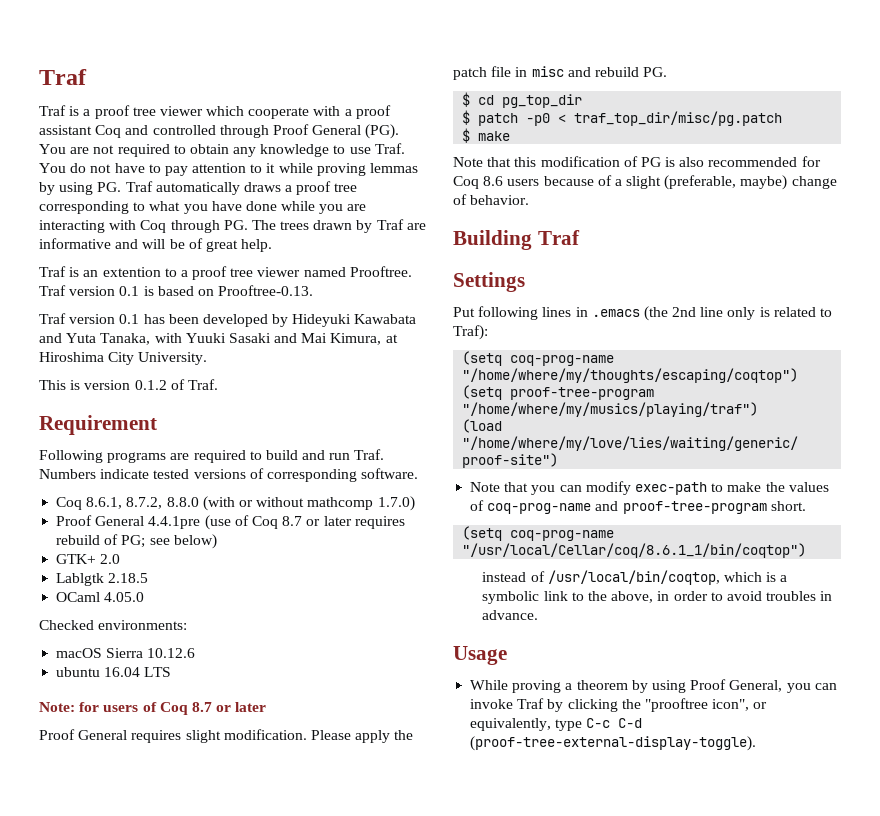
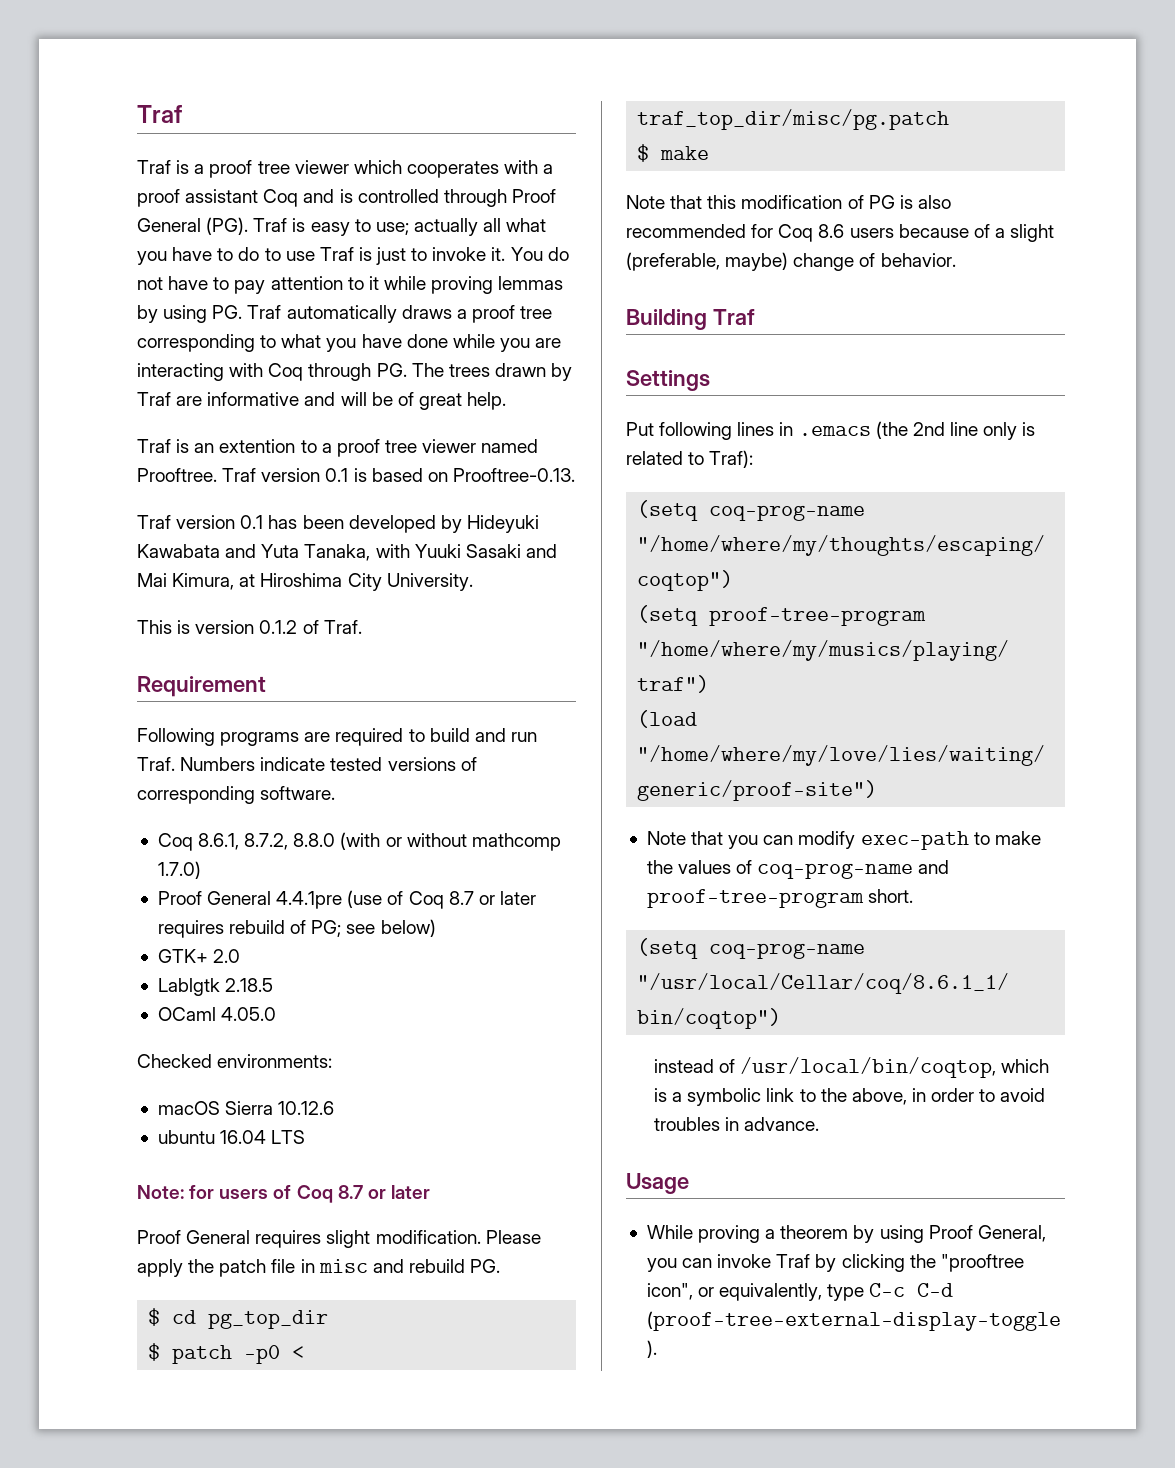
[248,107,310,119] cooperate -> [406,161,499,178] cooperates
(149, 130) none -> [339,189,353,203] is
[39,143,405,157] You are not required to obtain any knowledge to use Traf. -> [253,218,547,236] [137,247,506,265] Traf is easy to use; actually all what you have to do to use Traf is just to invoke it.

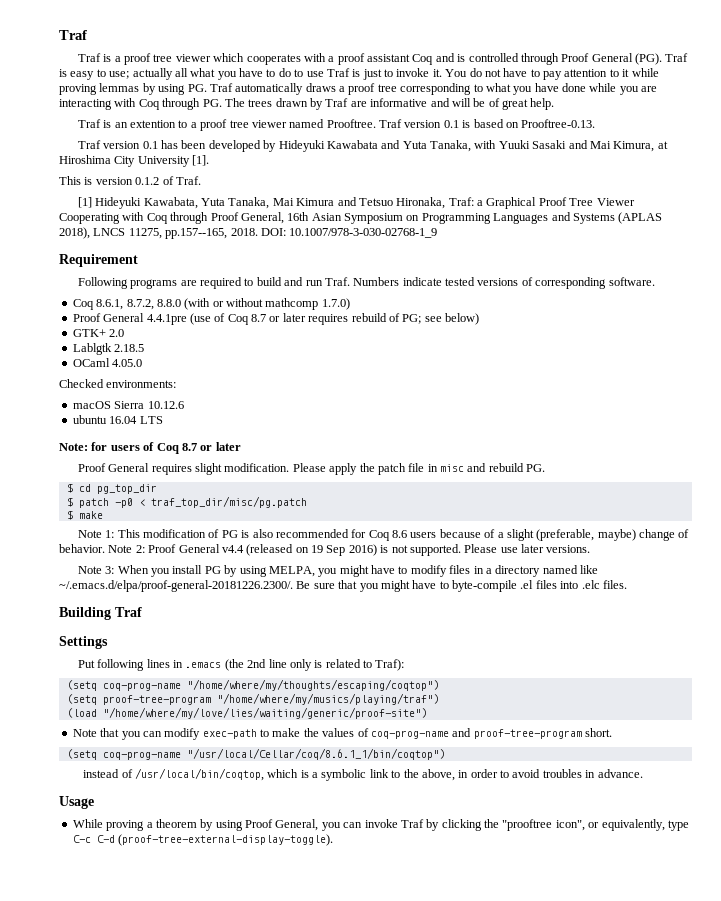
[386,573,473,591] University. -> [137,155,210,167] University [1].
(362, 627) none -> [77,197,635,209] [59,212,663,224] [59,227,438,239] // [1] Hideyuki Kawabata, Yuta Tanaka, Mai Kimura and Tetsuo Hironaka, Traf: a Graphical Proof Tree Viewer Cooperating with Coq through Proof General, 16th Asian Symposium on Programming Languages and Systems (APLAS 2018), LNCS 11275, pp.157--165, 2018. DOI: 10.1007/978-3-030-02768-1_9
[670,195,737,209] that this -> [105,529,140,538] 1: This
(956, 260) none -> [108,544,591,556] [77,565,598,577] [59,580,627,592] Note 2: Proof General v4.4 (released on 19 Sep 2016) is not supported. Please use later versions. // Note 3: When you install PG by using MELPA, you might have to modify files in a directory named like ~/.emacs.d/elpa/proof-general-20181226.2300/. Be sure that you might have to byte-compile .el files into .elc files.

